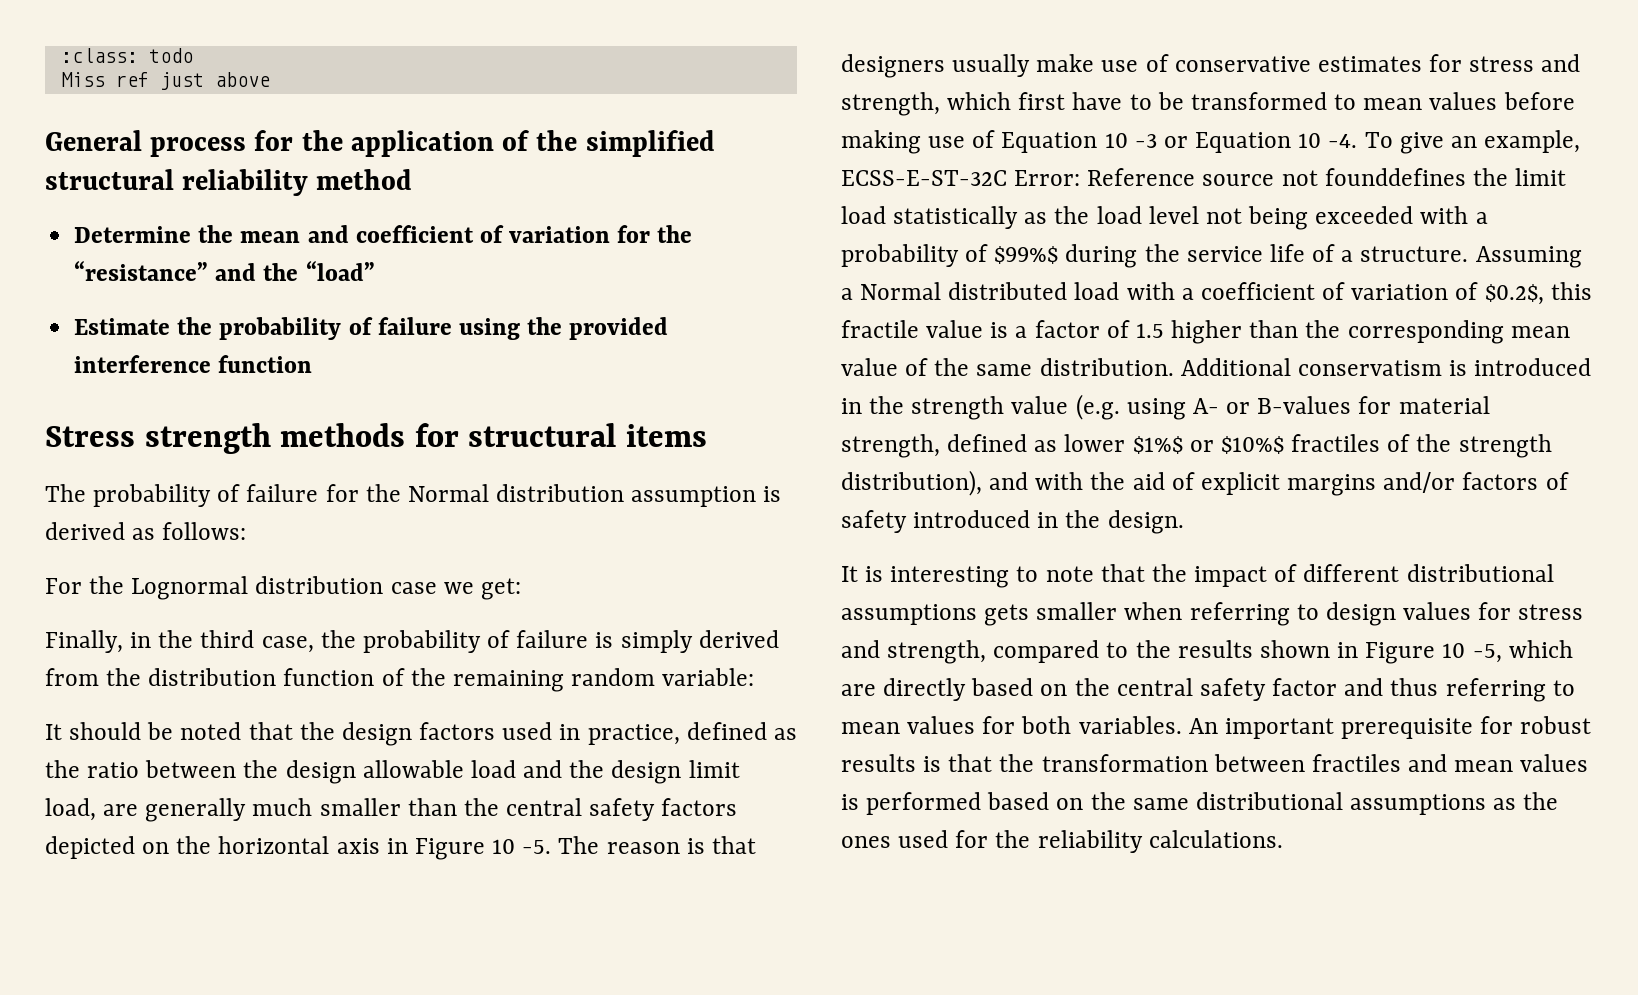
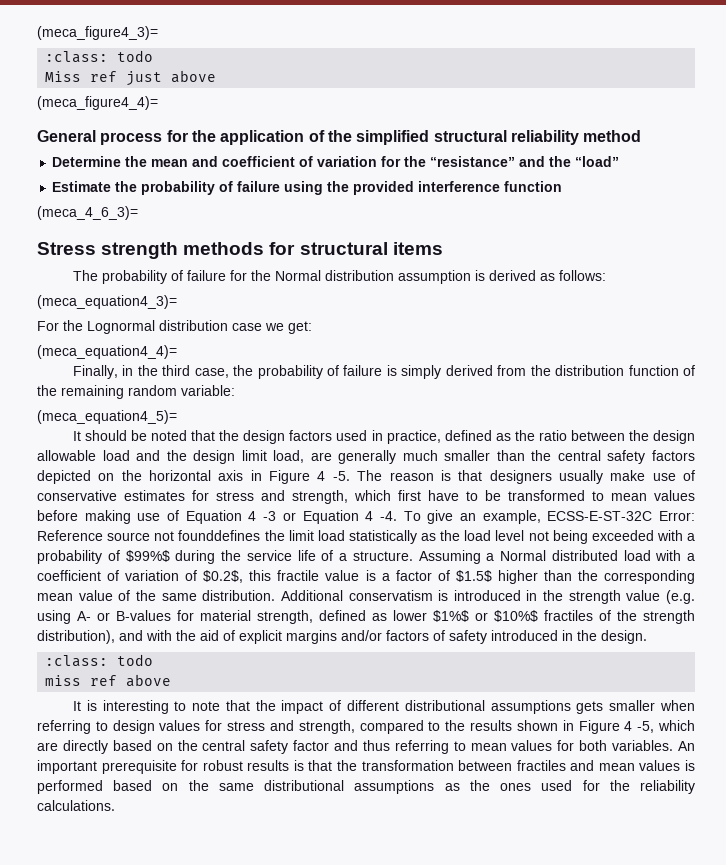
(60, 55) none -> [37,26,158,40] (meca_figure4_3)= //
(270, 79) none -> [37,96,158,110] // (meca_figure4_4)=
(313, 364) none -> [37,206,138,220] // (meca_4_6_3)=
(247, 531) none -> [37,295,177,309] // (meca_equation4_3)=
(521, 589) none -> [37,345,177,359] // (meca_equation4_4)=
(755, 677) none -> [37,410,177,424] // (meca_equation4_5)=
[492,839,516,854] 10 -> [317,471,326,481] 4
[1104,133,1128,148] 10 -> [248,511,257,521] 4
[1298,133,1322,148] 10 -> [365,511,374,521] 4
[1135,323,1164,338] 1.5 -> [455,570,492,582] $1.5$
(1184, 522) none -> [45,654,154,667] [45,674,172,687] // :class: todo // miss ref above
[1442,643,1466,658] 10 -> [624,721,633,731] 4

